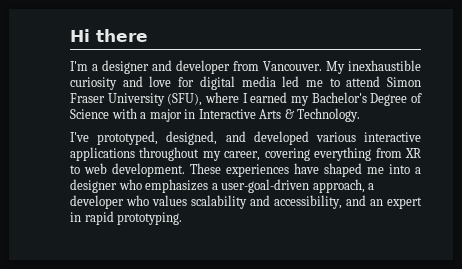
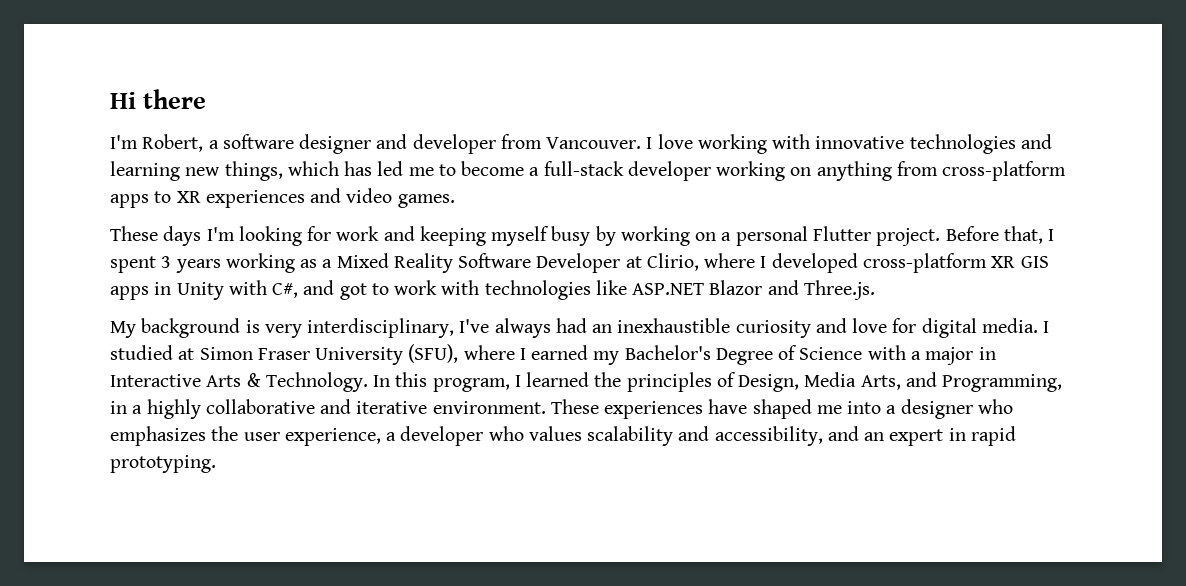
[92,64,98,71] a -> [142,134,294,152] Robert, a software
[326,61,345,74] My -> [646,134,1052,154] [110,161,1067,181] [110,188,455,208] [110,226,1055,246] [110,253,1049,273] [110,280,875,300] [110,318,613,338] I love working with innovative technologies and learning new things, which has led me to become a full-stack developer working on anything from cross-platform apps to XR experiences and video games. // These days I'm looking for work and keeping myself busy by working on a personal Flutter project. Before that, I spent 3 years working as a Mixed Reality Software Developer at Clirio, where I developed cross-platform XR GIS apps in Unity with C#, and got to work with technologies like ASP.NET Blazor and Three.js. // My background is very interdisciplinary, I've always had an
[241,76,381,87] media led me to attend -> [981,318,1050,333] [110,345,195,360] media. I studied at
[70,131,421,145] [70,147,421,161] [70,163,185,177] // I've prototyped, designed, and developed various interactive applications throughout my career, covering everything from XR to web development. -> [373,372,1063,392] [110,399,546,419] In this program, I learned the principles of Design, Media Arts, and Programming, in a highly collaborative and iterative environment.
[211,179,365,193] a user-goal-driven approach, -> [211,426,381,446] the user experience,

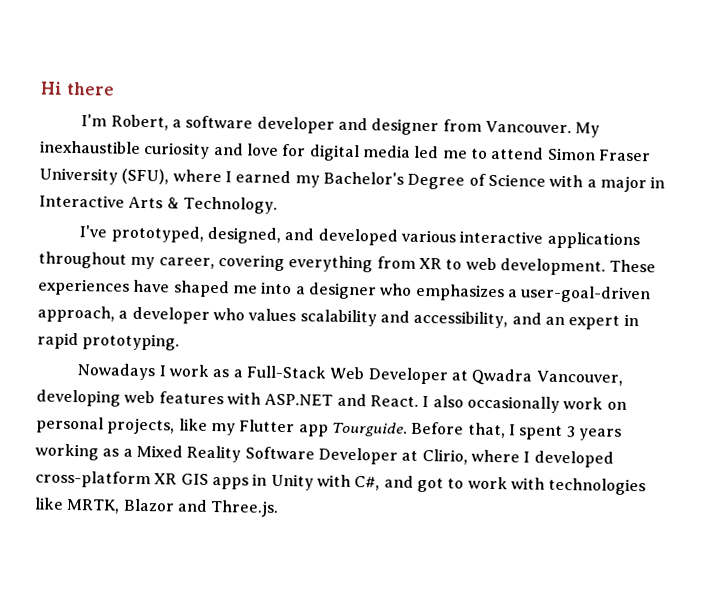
[299,134,1052,154] [110,161,1067,181] [110,188,455,208] [110,226,941,246] designer and developer from Vancouver. I love working with innovative technologies and learning new things, which has led me to become a full-stack developer working on anything from cross-platform apps to XR experiences and video games. // These days I'm looking for work and keeping myself busy by working on a personal Flutter project. -> [256,116,601,138] [40,140,651,162] [39,167,666,193] [39,194,278,214] [79,225,640,250] [38,251,657,276] [38,278,652,304] [37,305,639,330] [37,332,181,351] [77,363,623,386] [36,389,627,413] [36,416,408,437] developer and designer from Vancouver. My inexhaustible curiosity and love for digital media led me to attend Simon Fraser University (SFU), where I earned my Bachelor's Degree of Science with a major in Interactive Arts & Technology. // I've prototyped, designed, and developed various interactive applications throughout my career, covering everything from XR to web development. These experiences have shaped me into a designer who emphasizes a user-goal-driven approach, a developer who values scalability and accessibility, and an expert in rapid prototyping. // Nowadays I work as a Full-Stack Web Developer at Qwadra Vancouver, developing web features with ASP.NET and React. I also occasionally work on personal projects, like my Flutter app Tourguide.
[632,283,705,295] ASP.NET -> [66,498,121,514] MRTK,
[110,318,1050,338] [110,344,996,365] [110,372,1063,392] [110,399,1013,419] [110,426,1016,446] [110,455,216,473] // My background is very interdisciplinary, I've always had an inexhaustible curiosity and love for digital media. I studied at Simon Fraser University (SFU), where I earned my Bachelor's Degree of Science with a major in Interactive Arts & Technology. In this program, I learned the principles of Design, Media Arts, and Programming, in a highly collaborative and iterative environment. These experiences have shaped me into a designer who emphasizes the user experience, a developer who values scalability and accessibility, and an expert in rapid prototyping. -> (280, 508) none

